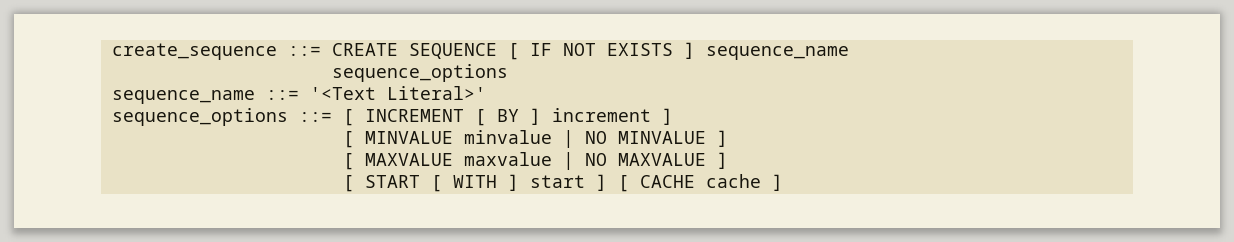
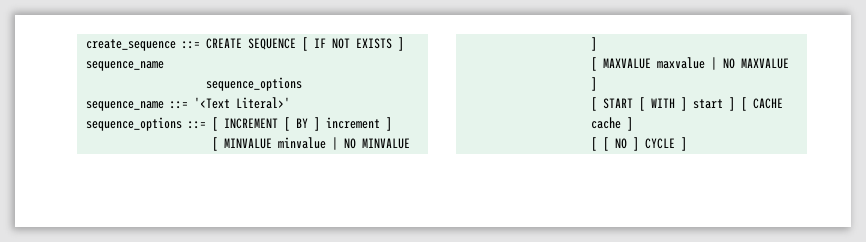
(783, 182) none -> [591,137,688,151] // [ [ NO ] CYCLE ]

